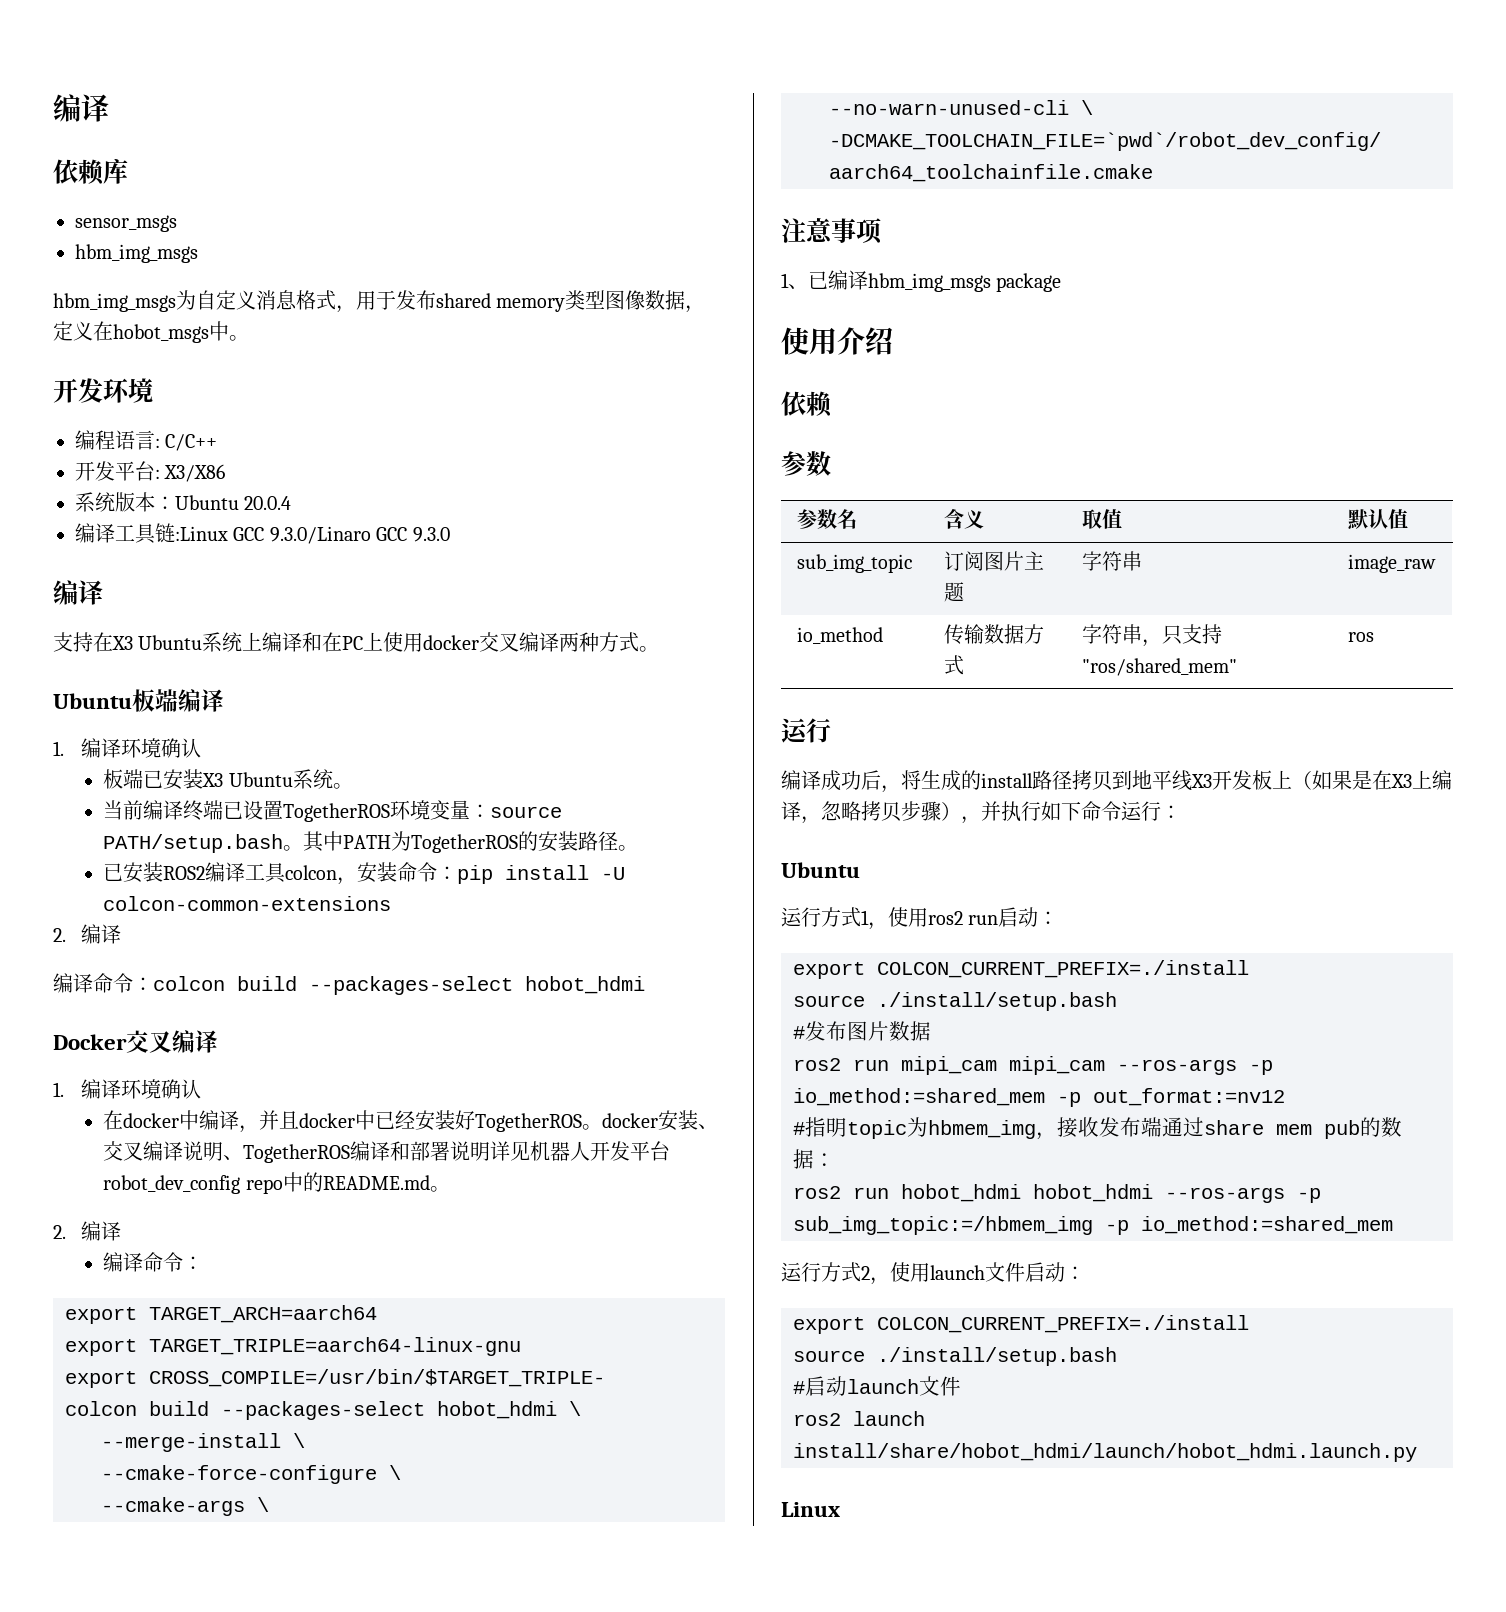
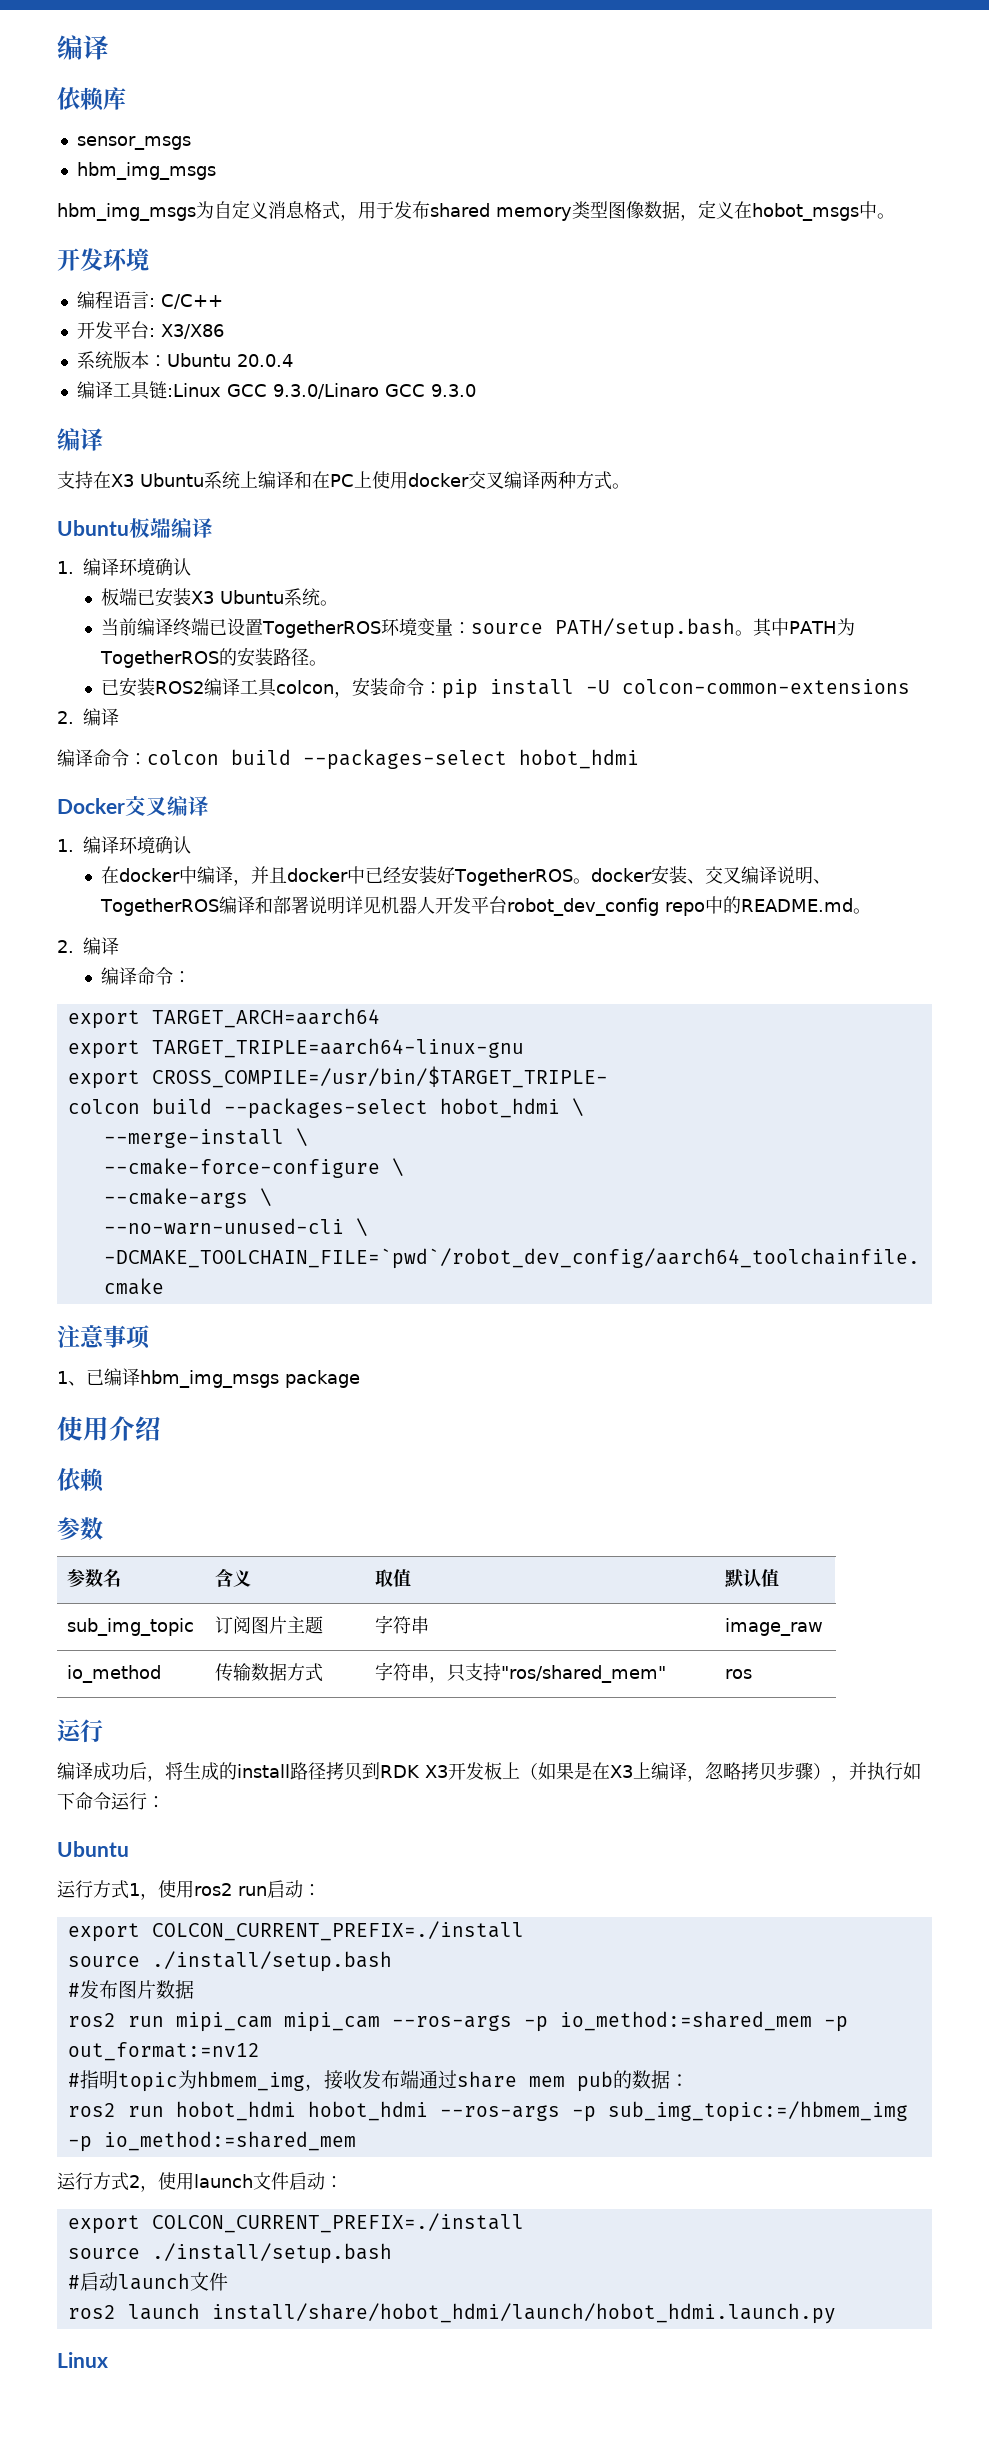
[1132,770,1192,791] 地平线 -> [380,1765,420,1778] RDK

